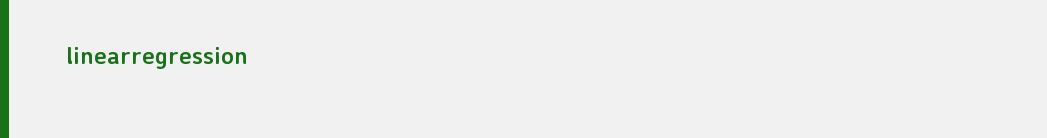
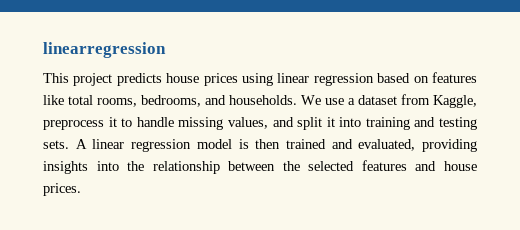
(248, 58) none -> [43,72,477,86] [43,94,477,108] [43,117,477,130] [43,139,477,152] [43,160,477,174] [43,183,81,196] // This project predicts house prices using linear regression based on features like total rooms, bedrooms, and households. We use a dataset from Kaggle, preprocess it to handle missing values, and split it into training and testing sets. A linear regression model is then trained and evaluated, providing insights into the relationship between the selected features and house prices.

